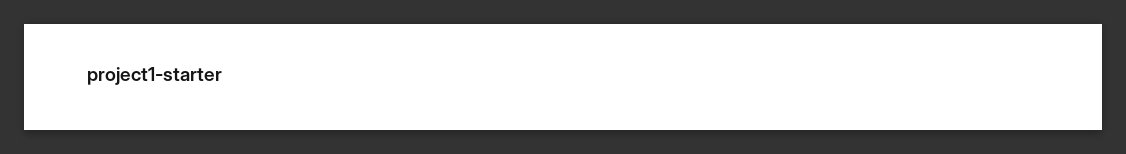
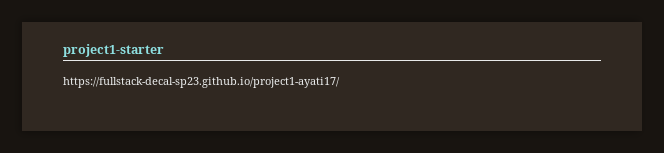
(222, 76) none -> [63,77,340,88] // https://fullstack-decal-sp23.github.io/project1-ayati17/

